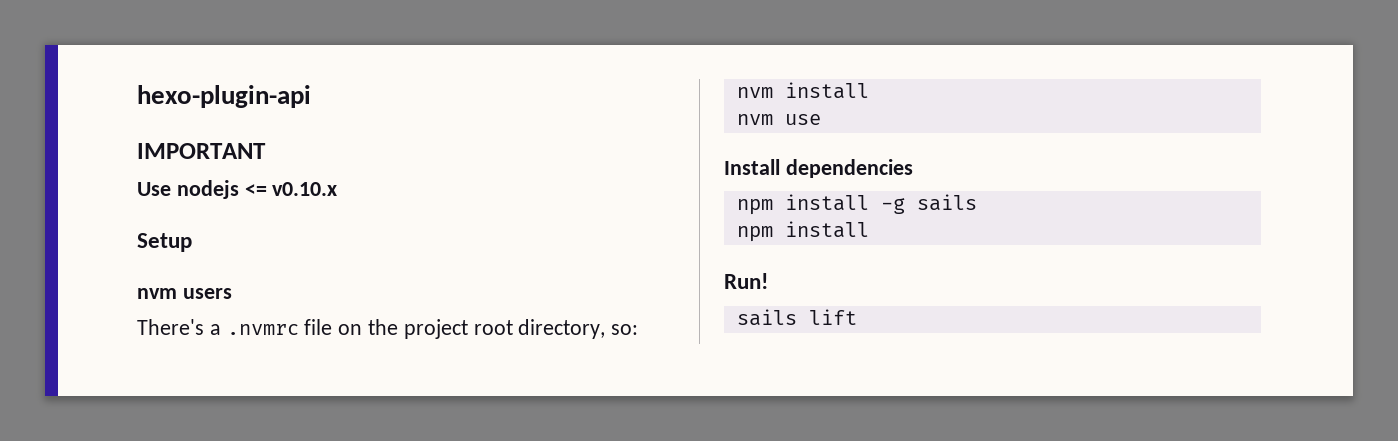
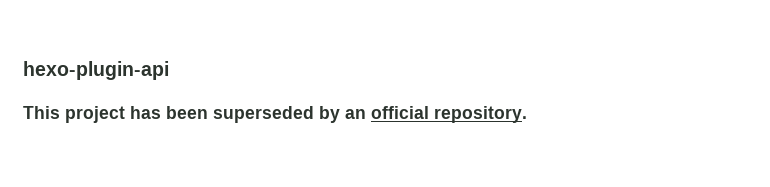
[137,143,266,159] [137,180,338,199] [137,233,192,252] [137,288,232,299] [137,319,639,339] [736,82,869,99] [736,114,821,125] [724,159,913,178] [736,194,977,215] [736,221,869,242] [724,273,768,289] [736,309,857,326] IMPORTANT // Use nodejs <= v0.10.x // Setup // nvm users // There's a .nvmrc file on the project root directory, so: // nvm install // nvm use // Install dependencies // npm install -g sails // npm install // Run! // sails lift -> [23,106,527,123] This project has been superseded by an official repository.

